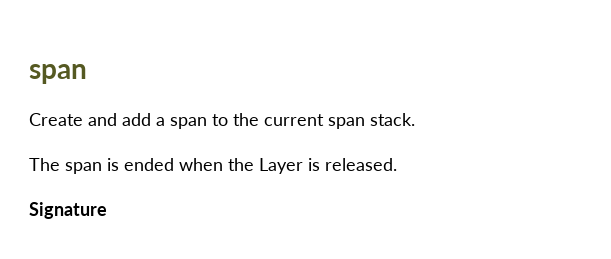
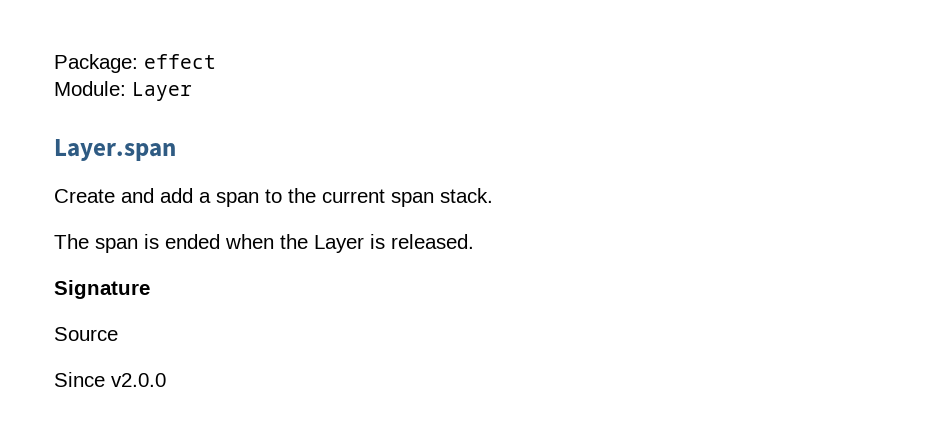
[29,64,87,84] span -> [54,54,216,73] [54,81,192,101] [54,139,176,161] Package: effect // Module: Layer // Layer.span
(107, 210) none -> [54,327,118,341] [54,372,166,387] // Source // Since v2.0.0

